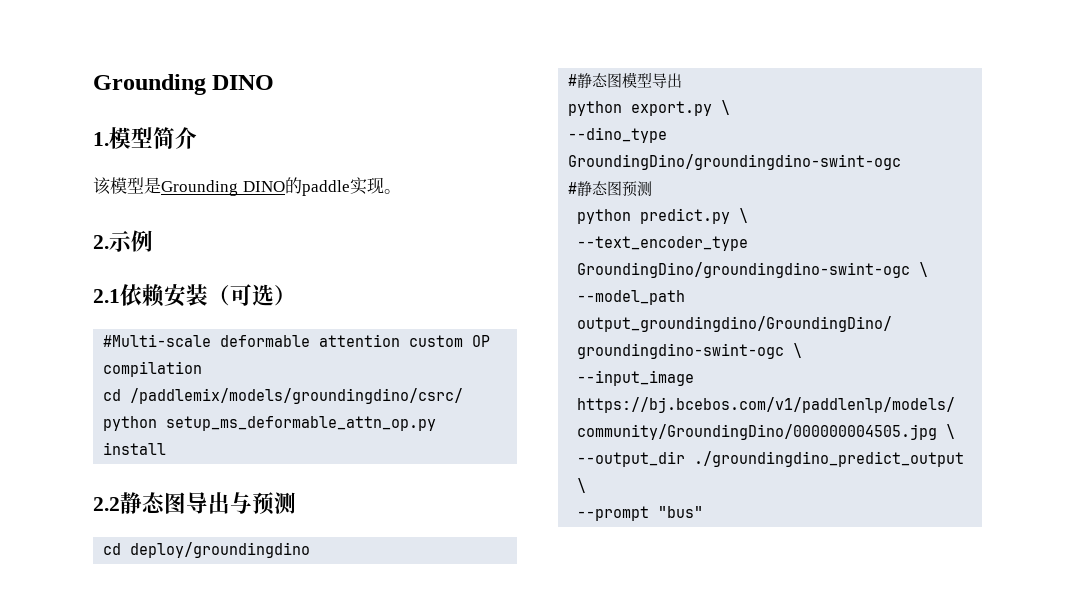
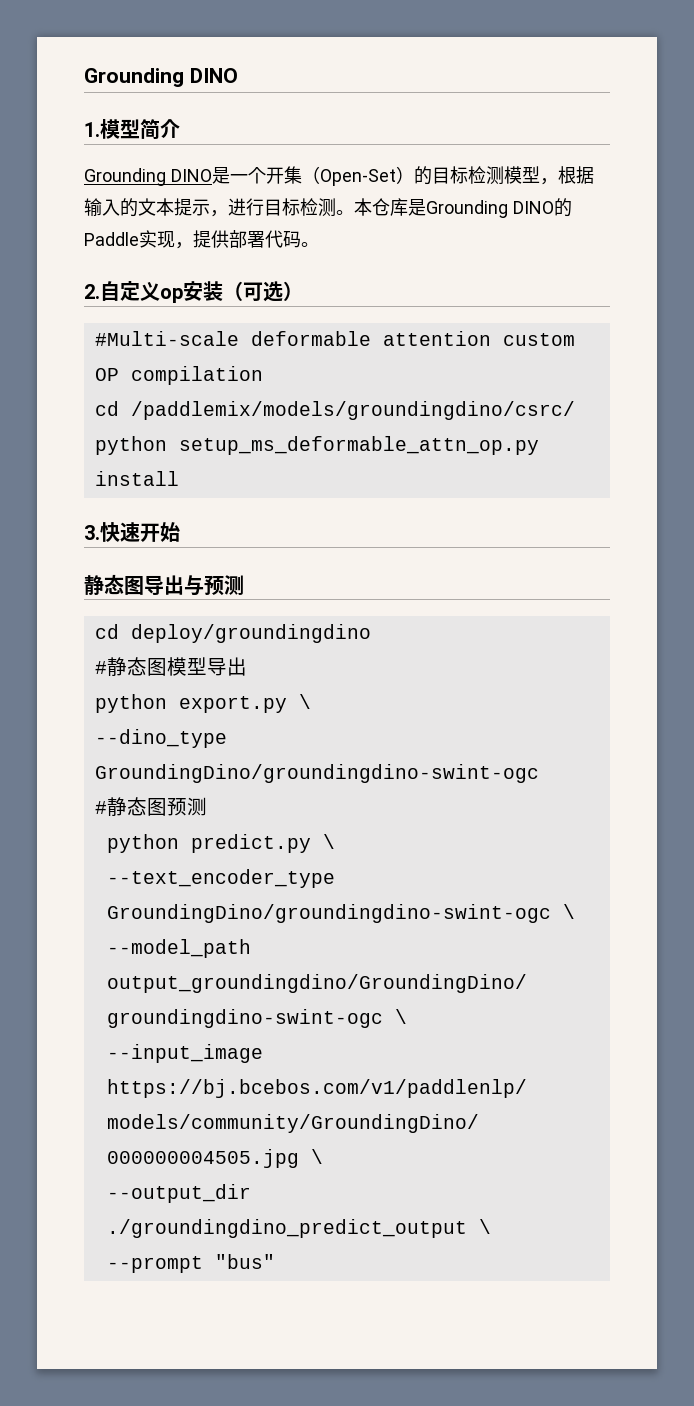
[93,177,384,196] 该模型是Grounding DINO的paddle实现 -> [84,166,594,186] [84,198,572,218] [84,230,301,249] Grounding DINO是一个开集（Open-Set）的目标检测模型，根据输入的文本提示，进行目标检测。本仓库是Grounding DINO的Paddle实现，提供部署代码
[109,230,153,252] [93,284,165,307] 示例 // 2.1依赖 -> [100,281,183,303] 自定义op
[93,497,120,511] 2.2 -> [84,522,180,542] 3.快速开始 //

